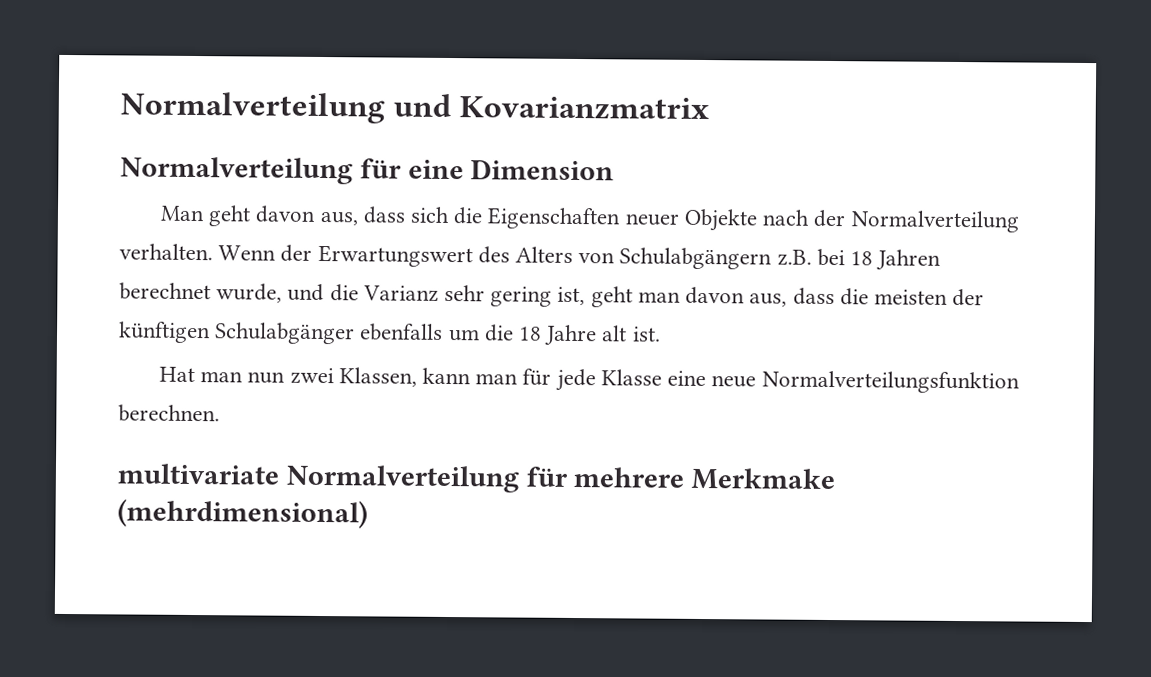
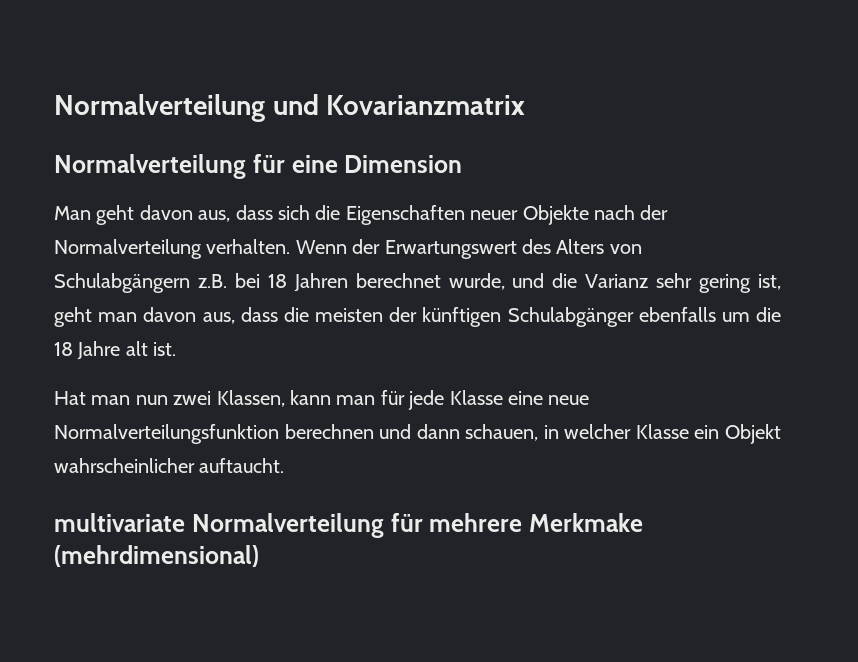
[118,404,220,423] berechnen. -> [284,424,781,444] [54,458,285,473] berechnen und dann schauen, in welcher Klasse ein Objekt wahrscheinlicher auftaucht.

